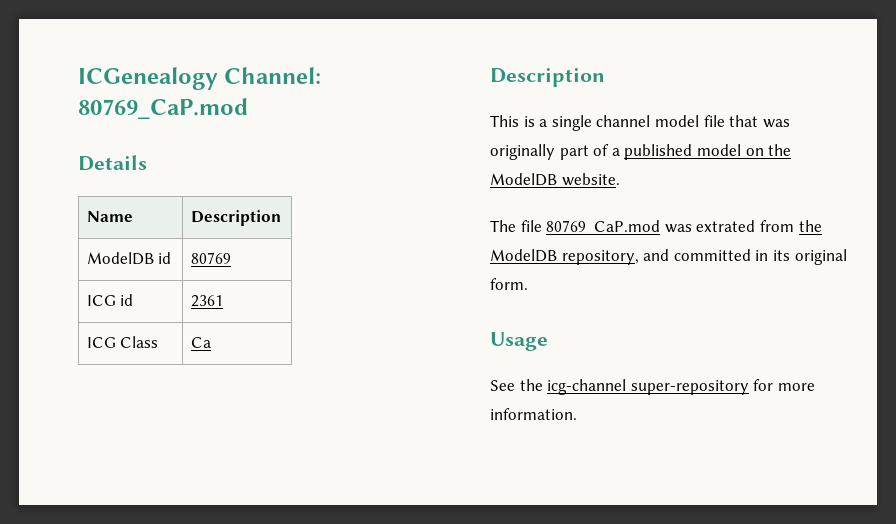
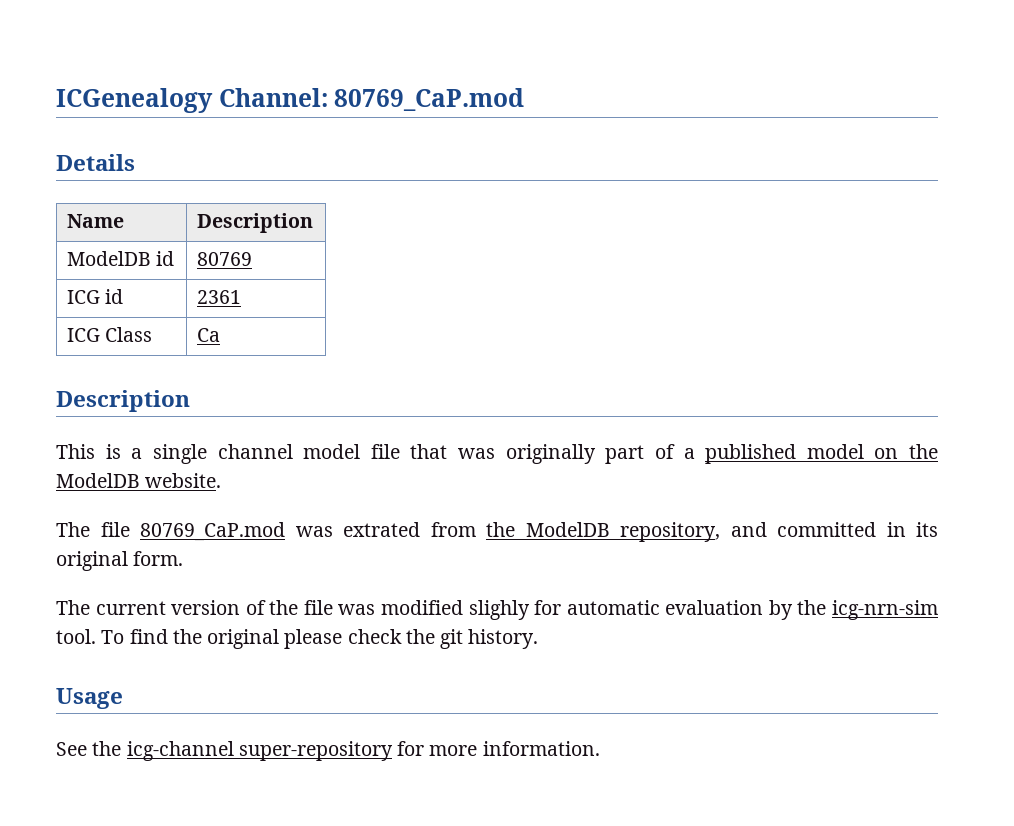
(528, 284) none -> [56,600,938,620] [56,629,539,649] // The current version of the file was modified slighly for automatic evaluation by the icg-nrn-sim tool. To find the original please check the git history.

